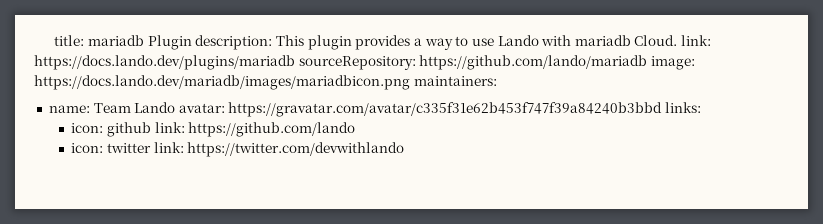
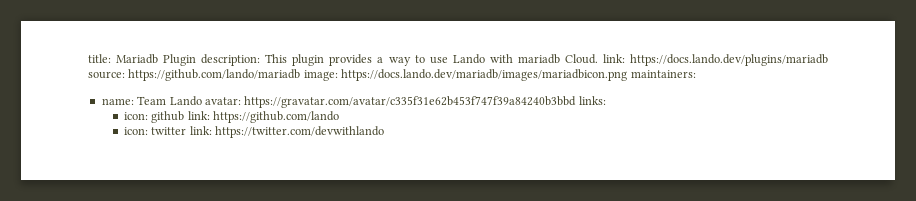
[88,35,145,46] mariadb -> [116,54,159,64] Mariadb
[298,56,416,70] sourceRepository: -> [88,71,125,79] source:

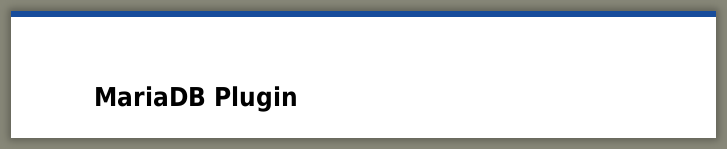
[88,54,828,66] [88,69,696,81] [101,96,606,108] [123,111,340,123] [123,126,385,138] title: Mariadb Plugin description: This plugin provides a way to use Lando with mariadb Cloud. link: https://docs.lando.dev/plugins/mariadb source: https://github.com/lando/mariadb image: https://docs.lando.dev/mariadb/images/mariadbicon.png maintainers: // name: Team Lando avatar: https://gravatar.com/avatar/c335f31e62b453f747f39a84240b3bbd links: // icon: github link: https://github.com/lando // icon: twitter link: https://twitter.com/devwithlando -> [94,86,298,112] MariaDB Plugin

